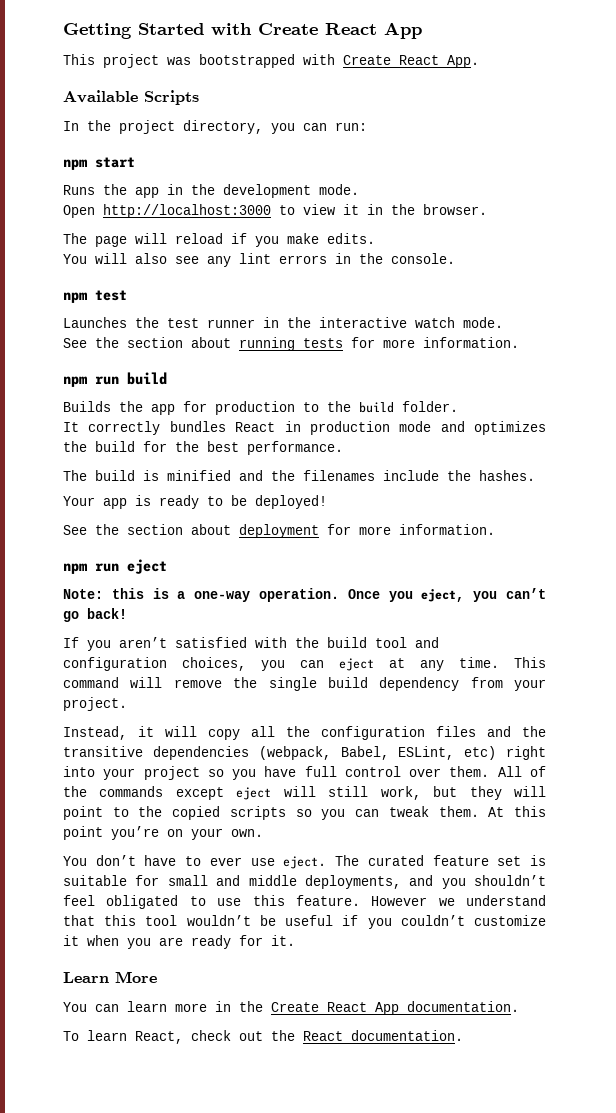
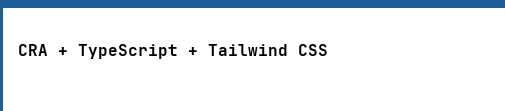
[63,22,422,39] [63,54,479,68] [63,90,199,105] [63,120,367,134] [63,157,135,170] [63,184,359,198] [63,204,487,218] [63,233,375,247] [63,253,455,267] [63,290,127,303] [63,317,503,328] [63,337,519,351] [63,372,167,387] [63,401,458,415] [63,421,546,435] [63,441,343,455] [63,470,535,481] [63,495,327,509] [63,524,495,538] [63,559,167,574] [63,588,546,602] [63,608,127,622] [63,637,439,651] [63,657,546,671] [63,677,546,691] [63,697,127,711] [63,726,546,740] [63,746,546,760] [63,766,546,780] [63,786,546,800] [63,806,546,820] [63,826,263,840] [63,855,546,869] [63,875,546,889] [63,895,546,909] [63,915,546,929] [63,935,295,949] [63,971,157,983] [63,1001,519,1015] [63,1030,463,1044] Getting Started with Create React App // This project was bootstrapped with Create React App. // Available Scripts // In the project directory, you can run: // npm start // Runs the app in the development mode. // Open http://localhost:3000 to view it in the browser. // The page will reload if you make edits. // You will also see any lint errors in the console. // npm test // Launches the test runner in the interactive watch mode. // See the section about running tests for more information. // npm run build // Builds the app for production to the build folder. // It correctly bundles React in production mode and optimizes the build for the best performance. // The build is minified and the filenames include the hashes. // Your app is ready to be deployed! // See the section about deployment for more information. // npm run eject // Note: this is a one-way operation. Once you eject, you can’t go back! // If you aren’t satisfied with the build tool and configuration choices, you can eject at any time. This command will remove the single build dependency from your project. // Instead, it will copy all the configuration files and the transitive dependencies (webpack, Babel, ESLint, etc) right into your project so you have full control over them. All of the commands except eject will still work, but they will point to the copied scripts so you can tweak them. At this point you’re on your own. // You don’t have to ever use eject. The curated feature set is suitable for small and middle deployments, and you shouldn’t feel obligated to use this feature. However we understand that this tool wouldn’t be useful if you couldn’t customize it when you are ready for it. // Learn More // You can learn more in the Create React App documentation. // To learn React, check out the React documentation. -> [18,44,328,59] CRA + TypeScript + Tailwind CSS

